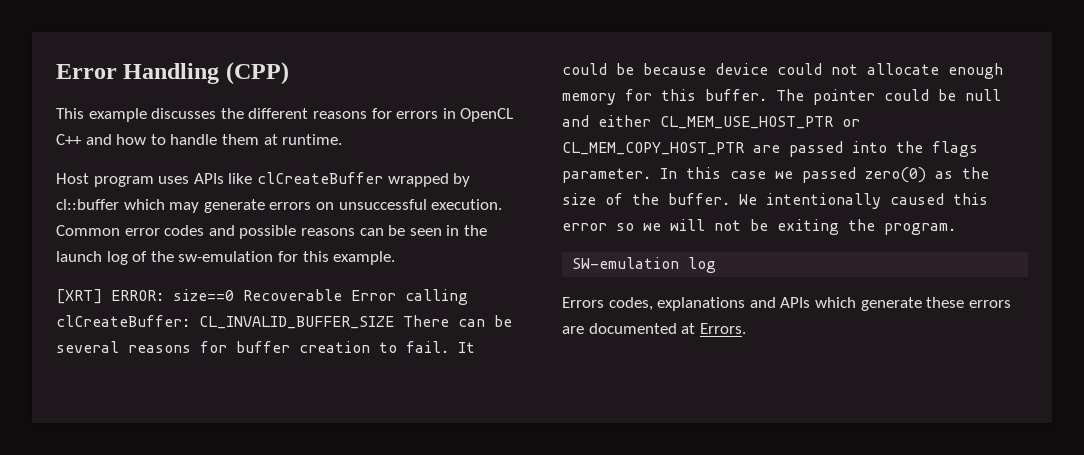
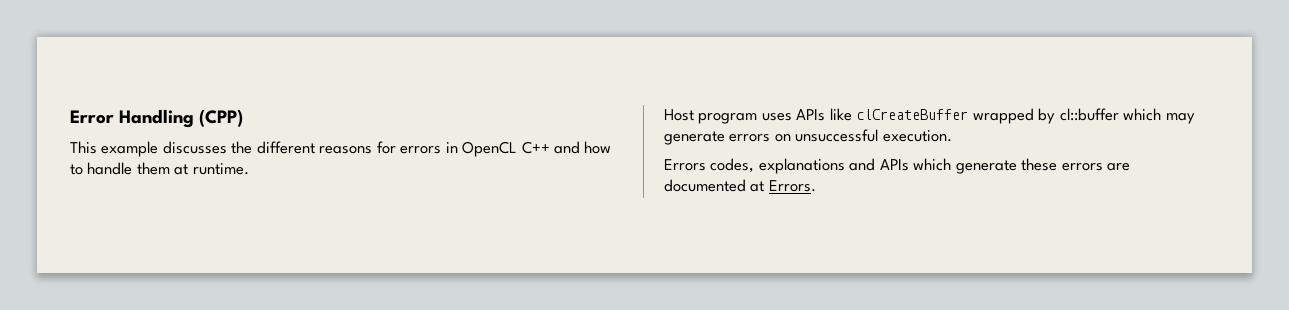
[56,225,487,239] [56,251,396,265] [56,289,468,305] [56,315,512,329] [56,341,475,353] [562,63,1003,79] [562,89,1001,105] [562,115,860,129] [562,141,978,157] [562,167,989,183] [562,193,988,209] [562,219,956,235] [572,257,717,273] Common error codes and possible reasons can be seen in the launch log of the sw-emulation for this example. // [XRT] ERROR: size==0 Recoverable Error calling clCreateBuffer: CL_INVALID_BUFFER_SIZE There can be several reasons for buffer creation to fail. It could be because device could not allocate enough memory for this buffer. The pointer could be null and either CL_MEM_USE_HOST_PTR or CL_MEM_COPY_HOST_PTR are passed into the flags parameter. In this case we passed zero(0) as the size of the buffer. We intentionally caused this error so we will not be exiting the program. // SW-emulation log -> (952, 136) none

